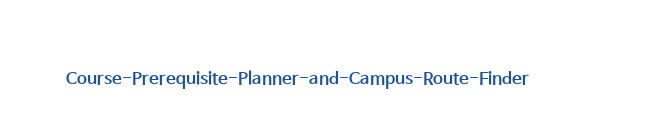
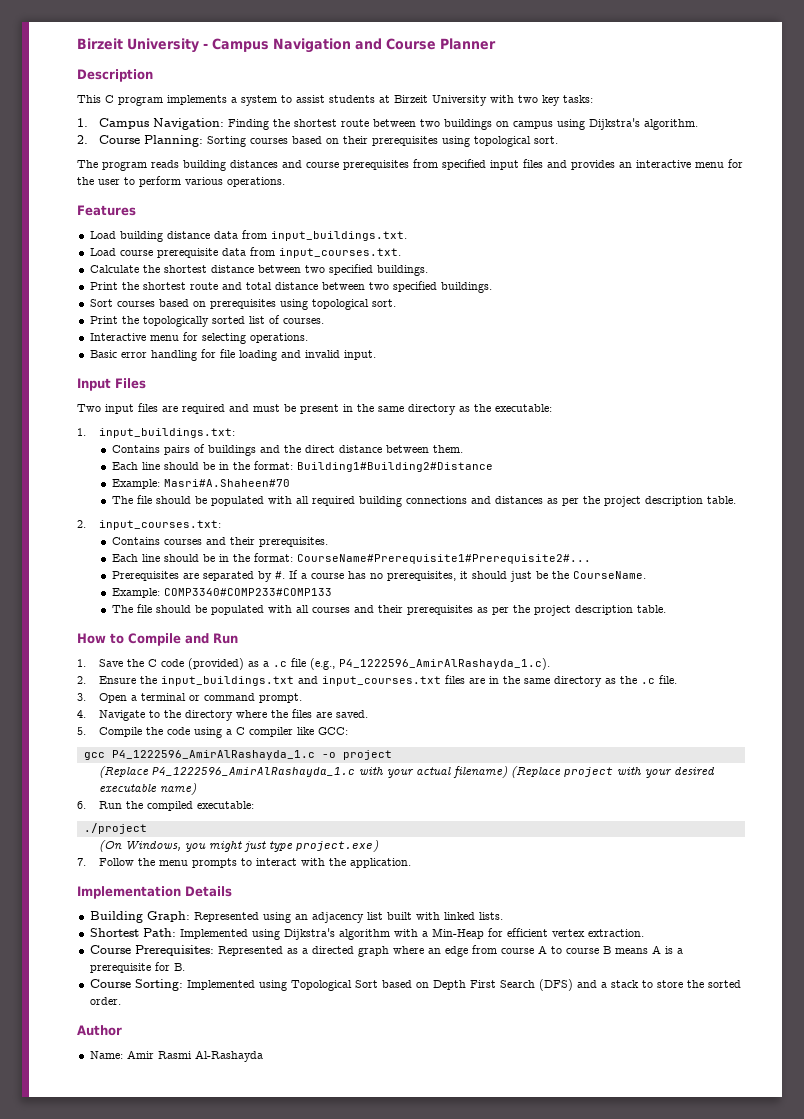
[66,70,529,89] Course-Prerequisite-Planner-and-Campus-Route-Finder -> [77,38,496,53] [77,69,153,82] [77,95,593,106] [77,118,699,130] [77,135,559,147] [77,159,743,171] [77,176,285,187] [77,205,136,216] [89,230,407,242] [89,247,401,258] [89,264,428,276] [89,281,492,293] [89,299,396,310] [89,315,324,327] [89,332,308,344] [89,349,376,361] [77,378,146,391] [77,403,552,415] [77,428,236,438] [111,444,463,456] [111,461,493,472] [111,479,290,489] [111,495,736,507] [77,520,222,530] [111,537,328,547] [111,553,591,564] [111,570,646,582] [111,588,332,598] [111,604,666,616] [77,633,238,646] [77,658,551,670] [77,675,678,687] [77,693,303,703] [77,709,369,721] [77,727,349,738] [83,750,392,760] [99,766,716,778] [99,783,198,795] [77,801,255,811] [83,823,147,834] [99,840,380,852] [77,858,412,868] [77,886,232,899] [89,911,503,923] [89,928,644,940] [89,945,683,957] [89,962,185,973] [89,979,741,991] [89,997,121,1005] [77,1025,122,1036] [89,1050,263,1062] Birzeit University - Campus Navigation and Course Planner // Description // This C program implements a system to assist students at Birzeit University with two key tasks: // 1. Campus Navigation: Finding the shortest route between two buildings on campus using Dijkstra's algorithm. // 2. Course Planning: Sorting courses based on their prerequisites using topological sort. // The program reads building distances and course prerequisites from specified input files and provides an interactive menu for the user to perform various operations. // Features // Load building distance data from input_buildings.txt. // Load course prerequisite data from input_courses.txt. // Calculate the shortest distance between two specified buildings. // Print the shortest route and total distance between two specified buildings. // Sort courses based on prerequisites using topological sort. // Print the topologically sorted list of courses. // Interactive menu for selecting operations. // Basic error handling for file loading and invalid input. // Input Files // Two input files are required and must be present in the same directory as the executable: // 1. input_buildings.txt: // Contains pairs of buildings and the direct distance between them. // Each line should be in the format: Building1#Building2#Distance // Example: Masri#A.Shaheen#70 // The file should be populated with all required building connections and distances as per the project description table. // 2. input_courses.txt: // Contains courses and their prerequisites. // Each line should be in the format: CourseName#Prerequisite1#Prerequisite2#... // Prerequisites are separated by #. If a course has no prerequisites, it should just be the CourseName. // Example: COMP3340#COMP233#COMP133 // The file should be populated with all courses and their prerequisites as per the project description table. // How to Compile and Run // 1. Save the C code (provided) as a .c file (e.g., P4_1222596_AmirAlRashayda_1.c). // 2. Ensure the input_buildings.txt and input_courses.txt files are in the same directory as the .c file. // 3. Open a terminal or command prompt. // 4. Navigate to the directory where the files are saved. // 5. Compile the code using a C compiler like GCC: // gcc P4_1222596_AmirAlRashayda_1.c -o project // (Replace P4_1222596_AmirAlRashayda_1.c with your actual filename) (Replace project with your desired executable name) // 6. Run the compiled executable: // ./project // (On Windows, you might just type project.exe) // 7. Follow the menu prompts to interact with the application. // Implementation Details // Building Graph: Represented using an adjacency list built with linked lists. // Shortest Path: Implemented using Dijkstra's algorithm with a Min-Heap for efficient vertex extraction. // Course Prerequisites: Represented as a directed graph where an edge from course A to course B means A is a prerequisite for B. // Course Sorting: Implemented using Topological Sort based on Depth First Search (DFS) and a stack to store the sorted order. // Author // Name: Amir Rasmi Al-Rashayda

